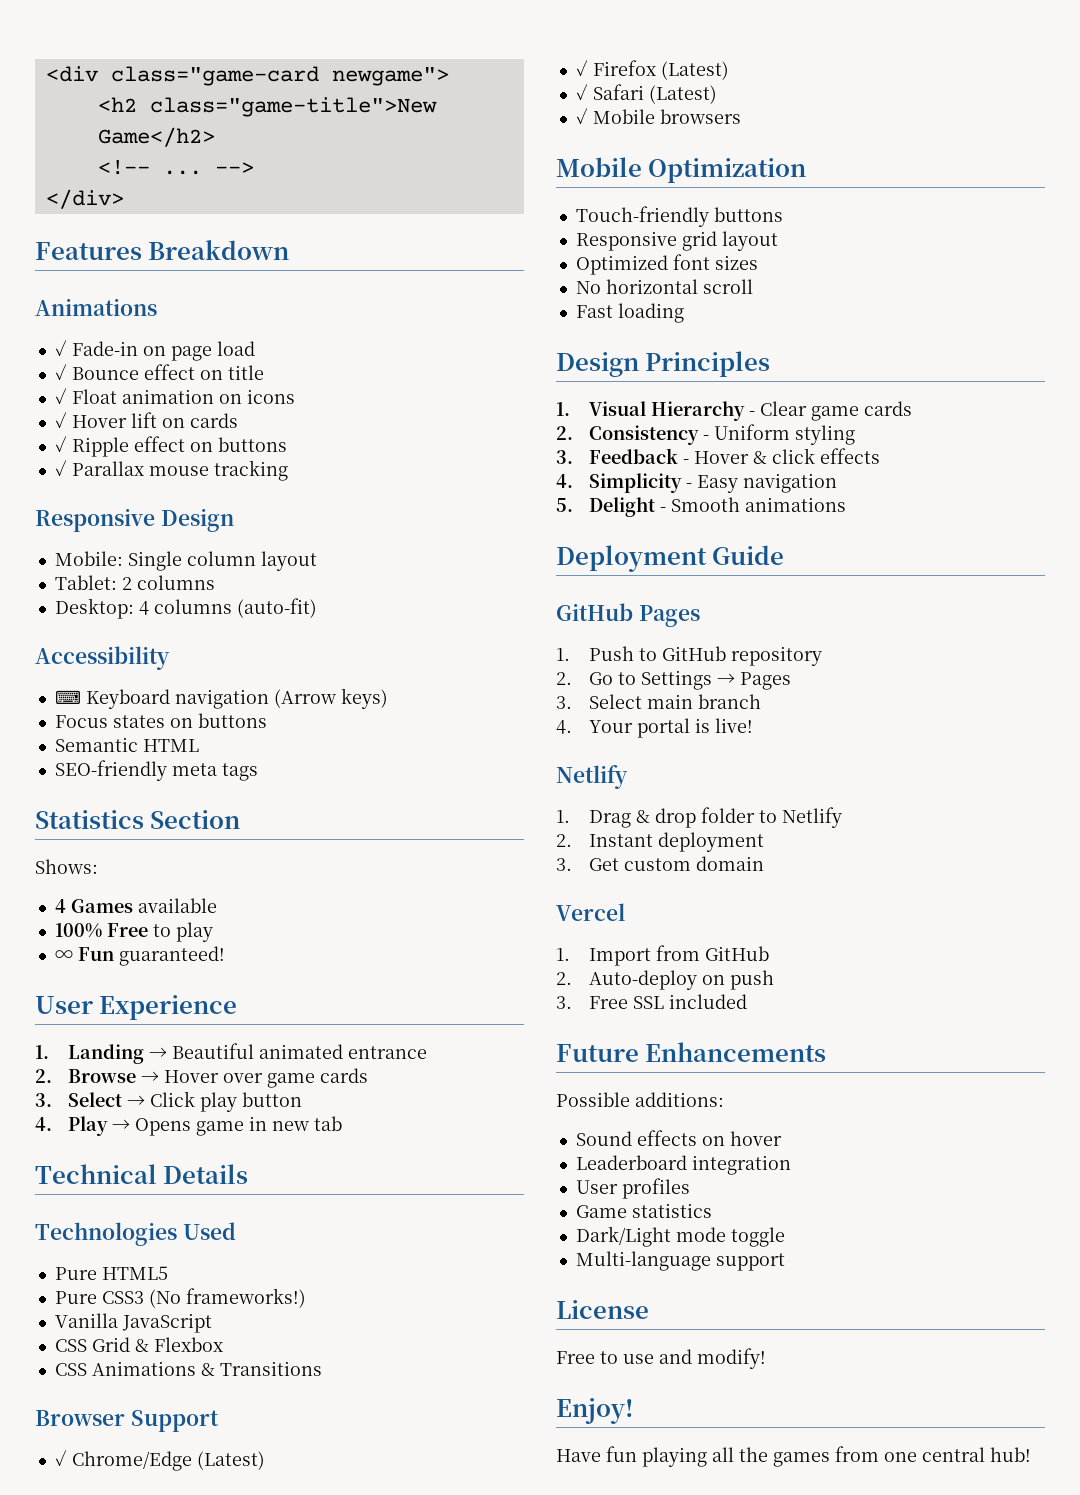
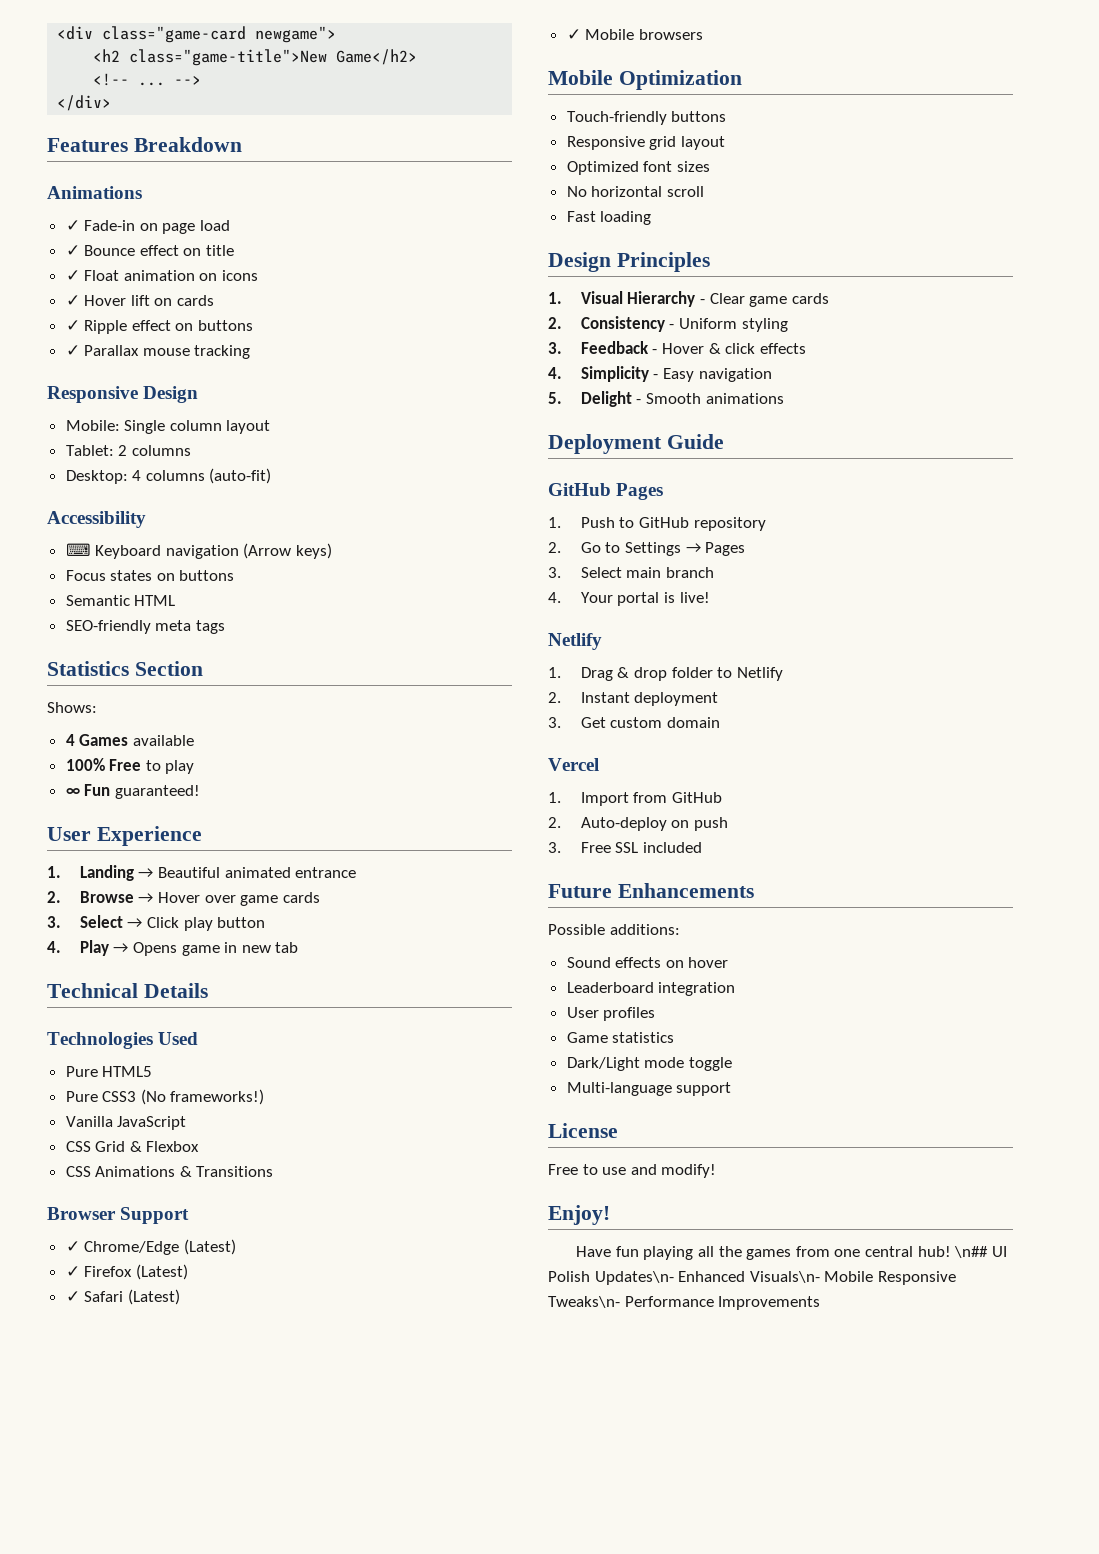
(1031, 1454) none -> [954,1246,1007,1258] [548,1271,956,1285] [548,1296,821,1310] \n## UI Polish Updates\n- Enhanced Visuals\n- Mobile Responsive Tweaks\n- Performance Improvements

